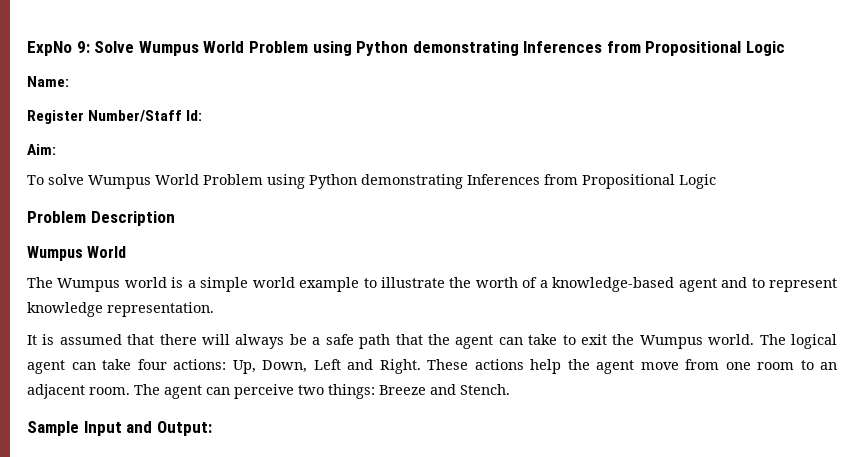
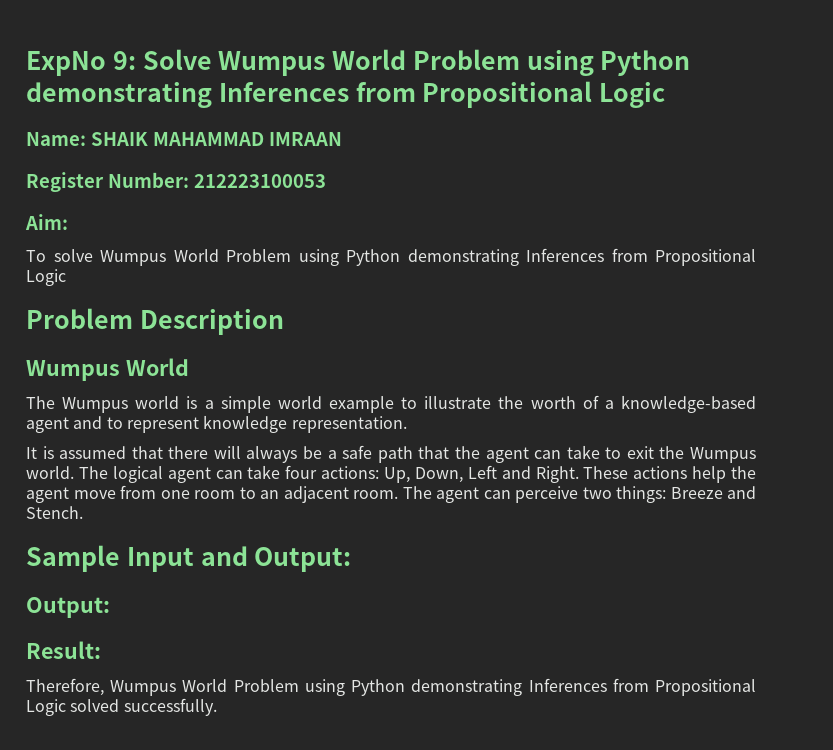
(69, 81) none -> [90,132,342,146] SHAIK MAHAMMAD IMRAAN
[88,110,203,122] Number/Staff Id: -> [107,172,326,188] Number: 212223100053
(212, 428) none -> [26,597,110,618] [26,641,101,659] [26,678,756,696] [26,698,217,716] // Output: // Result: // Therefore, Wumpus World Problem using Python demonstrating Inferences from Propositional Logic solved successfully.

